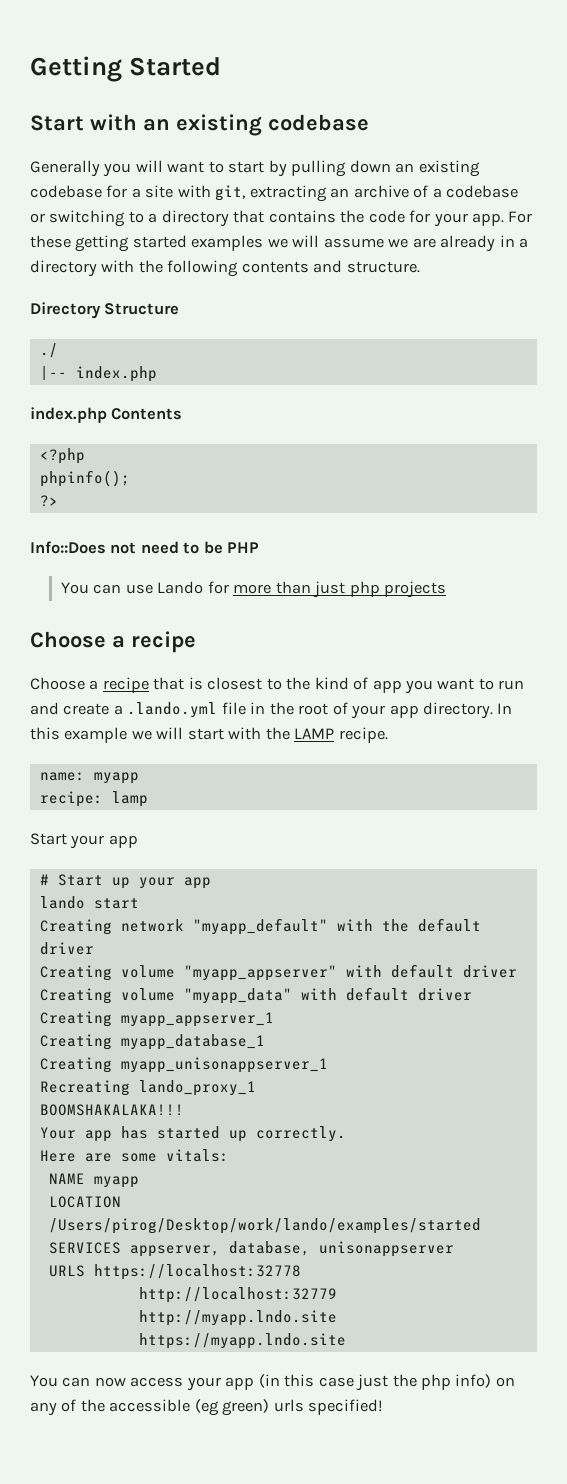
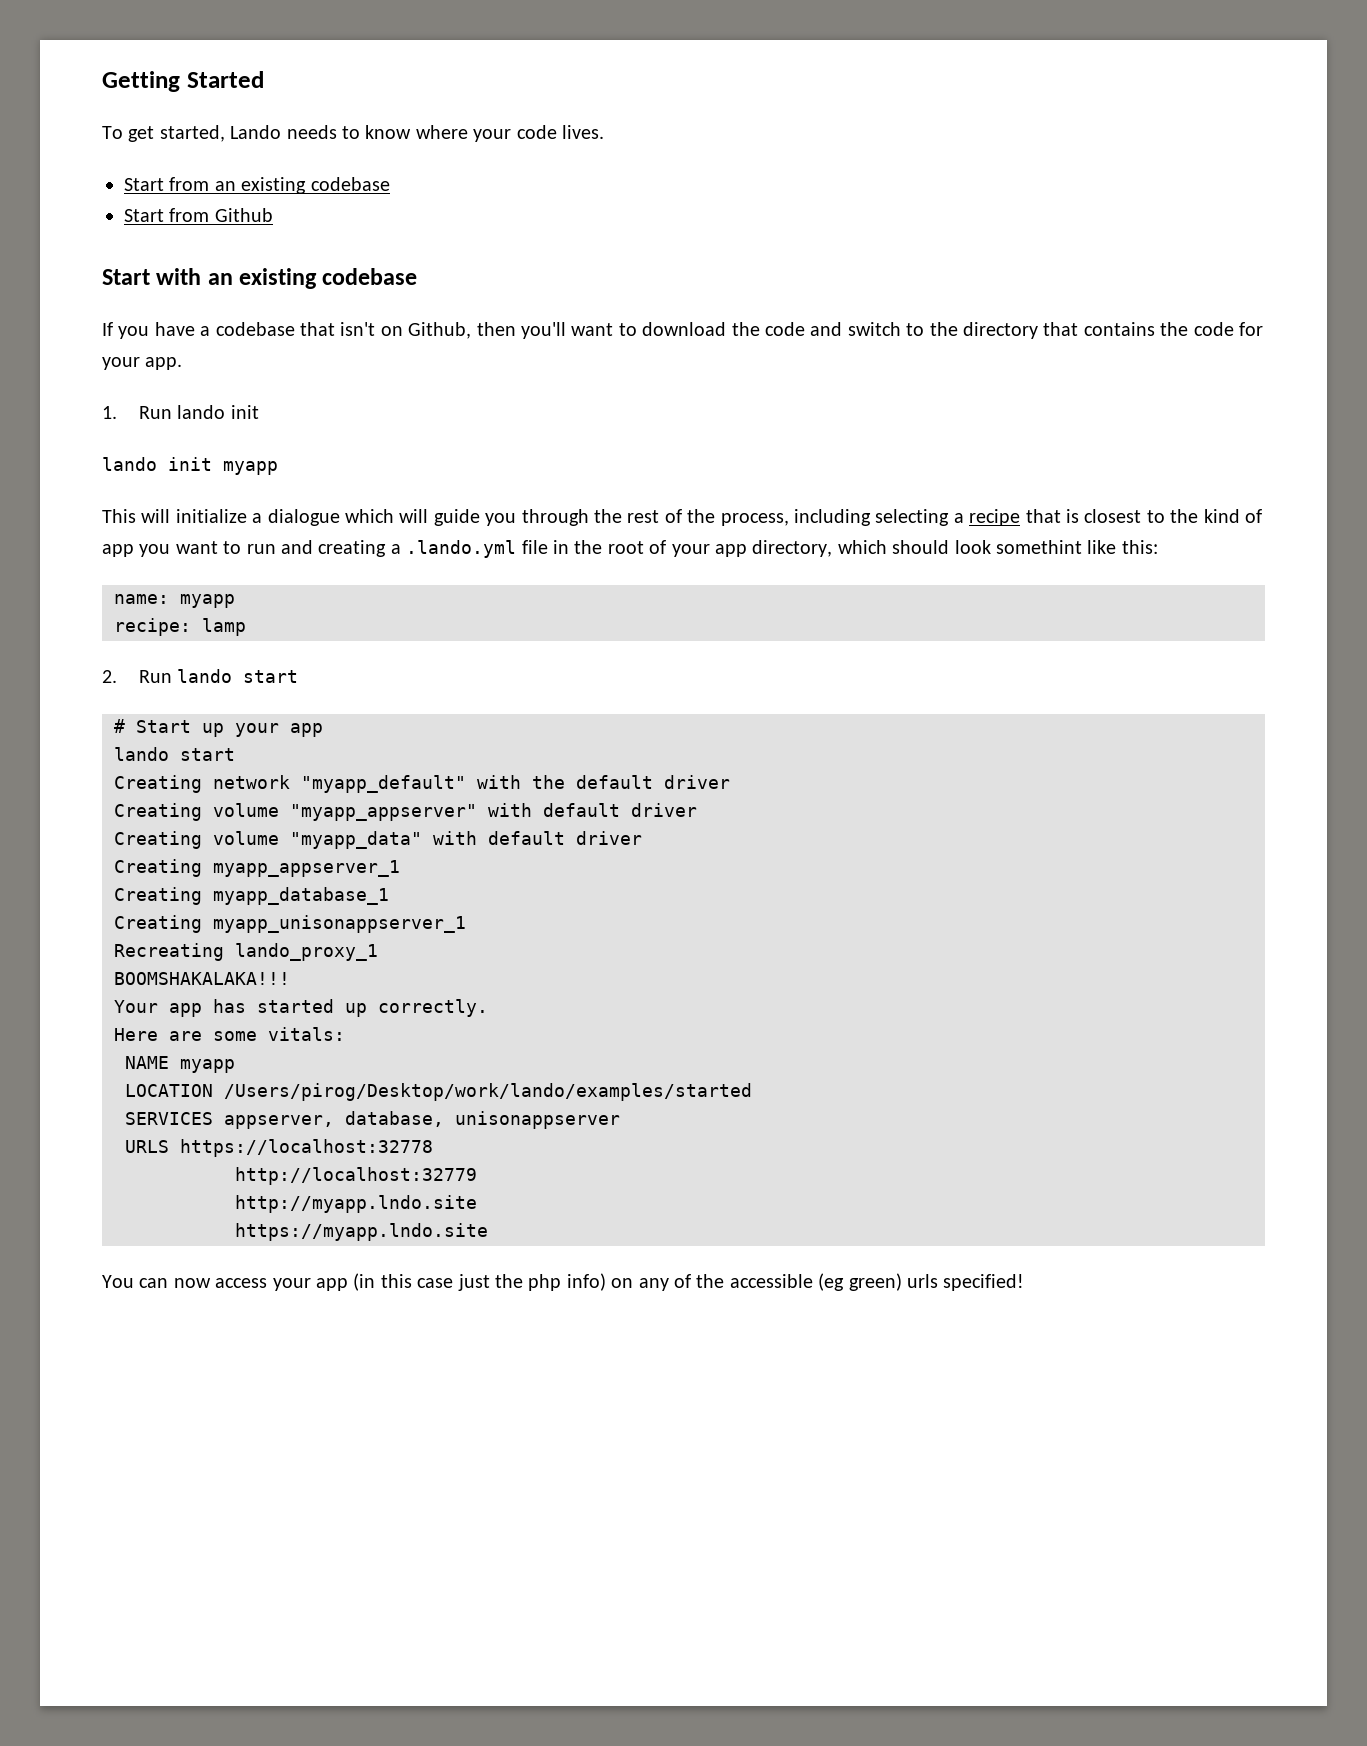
(222, 66) none -> [102,125,604,142] [124,177,390,194] [124,208,273,222] // To get started, Lando needs to know where your code lives. // Start from an existing codebase // Start from Github
[30,160,480,177] [30,185,519,202] [30,210,158,227] Generally you will want to start by pulling down an existing codebase for a site with git, extracting an archive of a codebase or switching to a -> [102,322,958,339] If you have a codebase that isn't on Github, then you'll want to download the code and switch to the
[508,211,533,223] [30,235,529,252] [30,260,420,277] [30,302,180,319] [39,343,58,358] [39,366,157,382] [30,407,183,423] [39,448,85,464] [39,470,130,487] [39,495,58,507] [30,541,260,554] [61,581,447,598] [30,631,196,653] [30,677,85,690] For these getting started examples we will assume we are already in a directory with the following contents and structure. // Directory Structure // ./ // |-- index.php // index.php Contents // <?php // phpinfo(); // ?> // Info::Does not need to be PHP // You can use Lando for more than just php projects // Choose a recipe // Choose -> [102,405,259,419] [102,457,278,475] [102,509,950,526] // 1. Run lando init // lando init myapp // This will initialize a dialogue which will guide you through the rest of the process, including selecting
[63,703,110,715] create -> [318,540,387,557] creating
[423,702,513,719] [30,727,388,743] directory. In this example we will start with the LAMP recipe. -> [752,540,1158,557] directory, which should look somethint like this:
[30,833,138,849] Start your app -> [102,669,299,683] 2. Run lando start

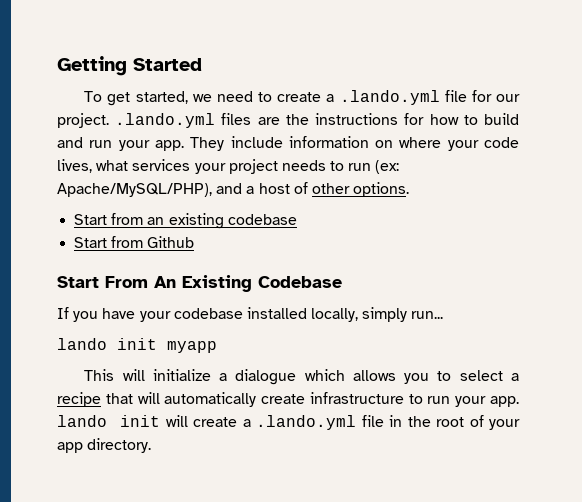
[230,125,604,142] Lando needs to know where your code lives. -> [192,90,520,105] [57,113,519,128] [57,136,519,151] [57,159,400,174] [57,182,410,197] we need to create a .lando.yml file for our project. .lando.yml files are the instructions for how to build and run your app. They include information on where your code lives, what services your project needs to run (ex: Apache/MySQL/PHP), and a host of other options.
[156,268,418,289] with an existing codebase -> [105,275,342,292] From An Existing Codebase
[200,322,1263,339] [102,357,183,370] [102,405,259,419] a codebase that isn't on Github, then you'll want to download the code and switch to the directory that contains the code for your app. // 1. Run lando init -> [139,307,444,322] your codebase installed locally, simply run...
[399,509,1262,526] [102,540,387,557] will guide you through the rest of the process, including selecting a recipe that is closest to the kind of app you want to run and creating -> [352,370,519,384] [57,392,519,407] [57,415,238,427] allows you to select a recipe that will automatically create infrastructure to run your app. lando init will create
[752,540,1158,557] [114,594,235,608] [114,618,246,636] [102,669,299,683] [114,719,323,737] [114,747,235,761] [114,775,730,793] [114,803,697,821] [114,831,642,849] [114,859,400,877] [114,887,389,905] [114,915,466,933] [114,943,378,961] [114,972,290,985] [114,999,488,1017] [114,1027,345,1041] [125,1056,235,1073] [125,1083,752,1101] [125,1111,620,1129] [125,1139,433,1157] [235,1167,477,1185] [235,1195,477,1213] [235,1223,488,1241] [102,1273,1025,1291] directory, which should look somethint like this: // name: myapp // recipe: lamp // 2. Run lando start // # Start up your app // lando start // Creating network "myapp_default" with the default driver // Creating volume "myapp_appserver" with default driver // Creating volume "myapp_data" with default driver // Creating myapp_appserver_1 // Creating myapp_database_1 // Creating myapp_unisonappserver_1 // Recreating lando_proxy_1 // BOOMSHAKALAKA!!! // Your app has started up correctly. // Here are some vitals: // NAME myapp // LOCATION /Users/pirog/Desktop/work/lando/examples/started // SERVICES appserver, database, unisonappserver // URLS https://localhost:32778 // http://localhost:32779 // http://myapp.lndo.site // https://myapp.lndo.site // You can now access your app (in this case just the php info) on any of the accessible (eg green) urls specified! -> [87,438,152,453] directory.

